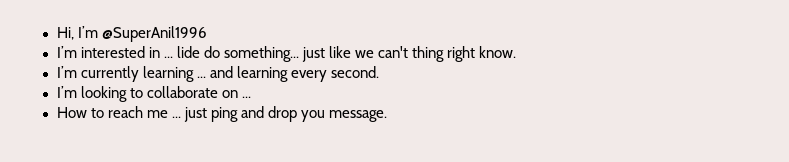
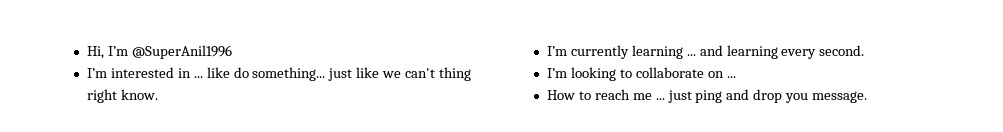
[176,46,200,58] lide -> [206,67,230,78] like

